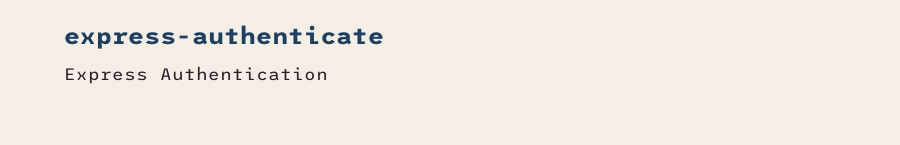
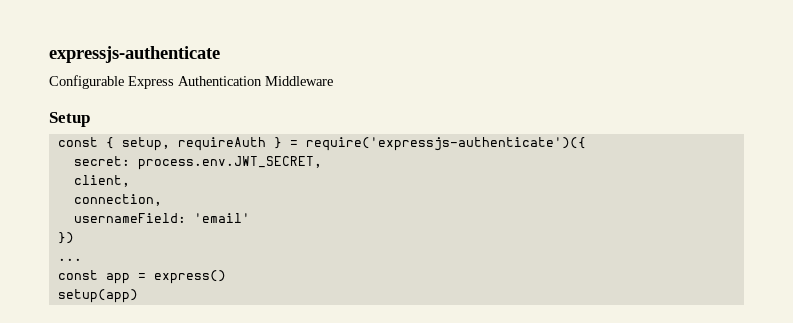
[64,25,384,49] [64,66,328,84] express-authenticate // Express Authentication -> [49,46,220,63] [49,75,333,89] [49,112,90,127] [57,137,586,151] [73,156,322,170] [73,175,130,187] [73,194,162,206] [73,213,250,223] [57,232,74,244] [57,258,82,261] [57,270,226,284] [57,289,138,303] expressjs-authenticate // Configurable Express Authentication Middleware // Setup // const { setup, requireAuth } = require('expressjs-authenticate')({ // secret: process.env.JWT_SECRET, // client, // connection, // usernameField: 'email' // }) // ... // const app = express() // setup(app)

